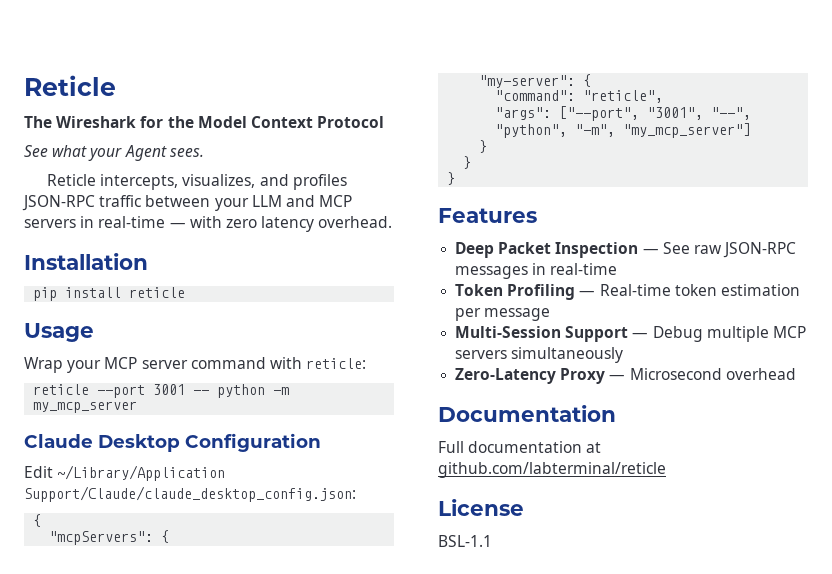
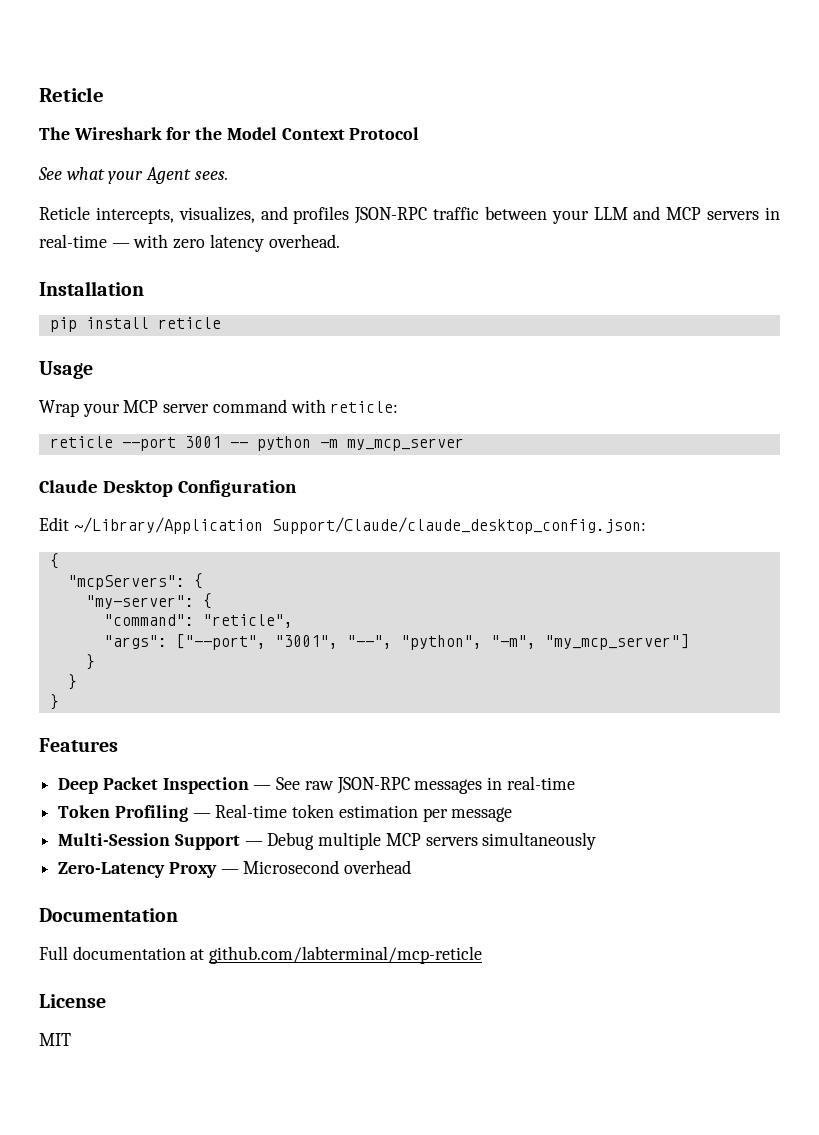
[438,462,666,478] github.com/labterminal/reticle -> [209,946,483,964] github.com/labterminal/mcp-reticle
[438,535,492,547] BSL-1.1 -> [39,1033,71,1046] MIT

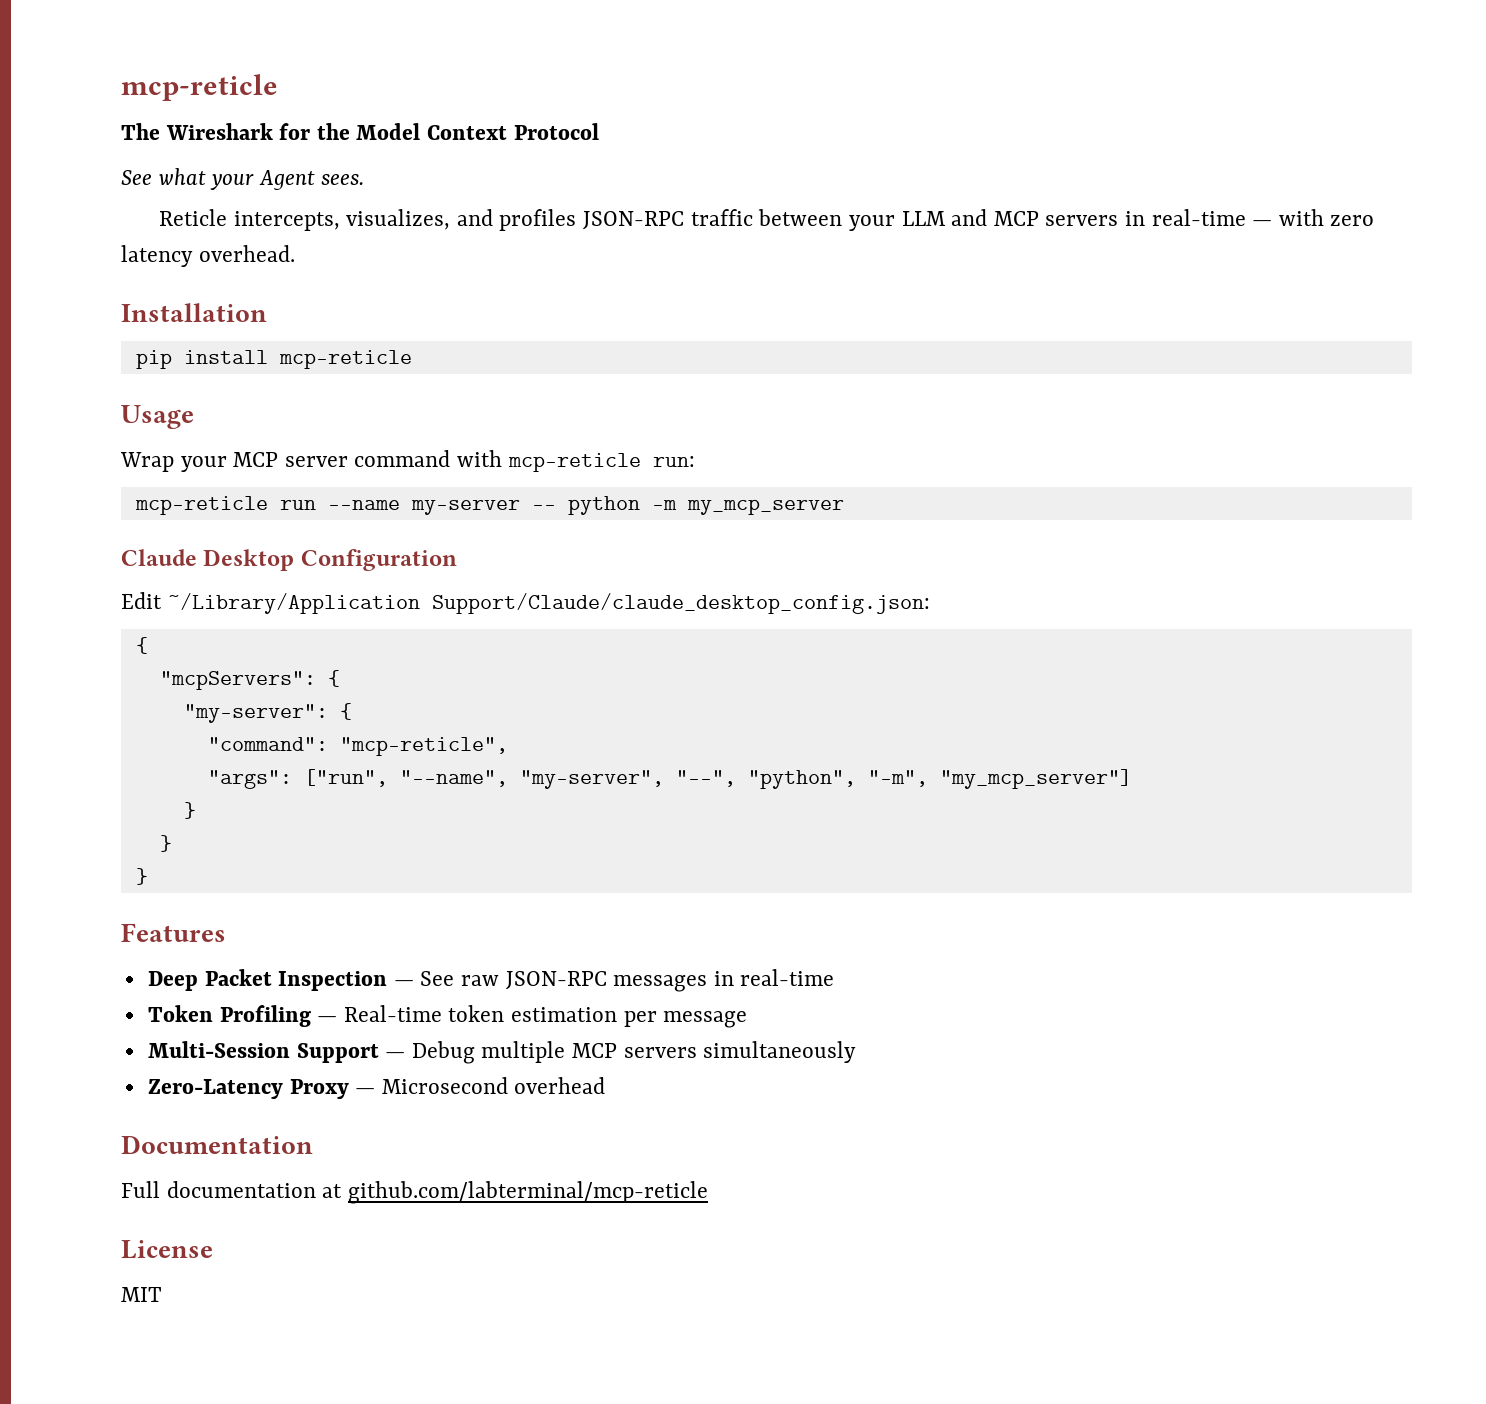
[39,87,104,102] Reticle -> [121,74,278,101] mcp-reticle
[157,317,221,329] reticle -> [278,350,412,369] mcp-reticle
[330,401,399,413] [49,436,221,451] reticle: // reticle --port 3001 -> [507,453,695,472] [134,496,520,515] mcp-reticle run: // mcp-reticle run --name my-server
[202,614,293,628] "reticle", -> [339,737,508,756] "mcp-reticle",
[175,634,338,650] ["--port", "3001", -> [303,769,664,789] ["run", "--name", "my-server",

